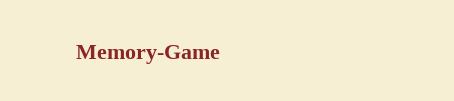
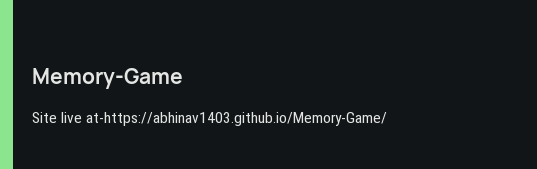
(220, 54) none -> [32,112,388,126] // Site live at-https://abhinav1403.github.io/Memory-Game/

